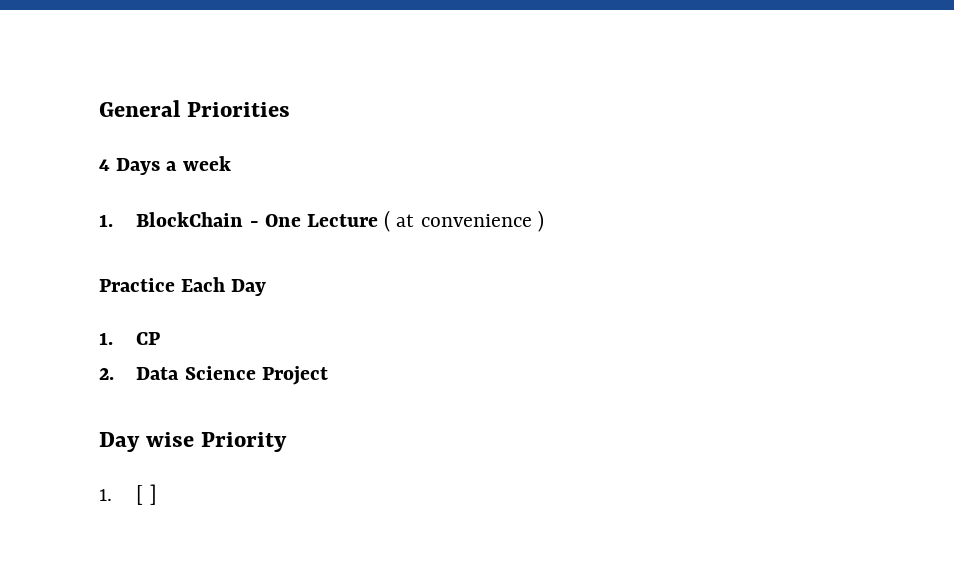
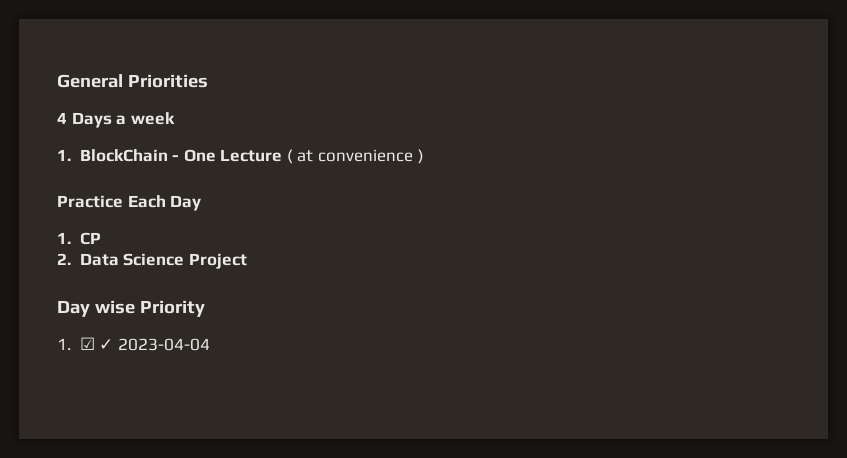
[136,484,157,505] [ ] -> [79,337,210,351] ☑ ✓ 2023-04-04

